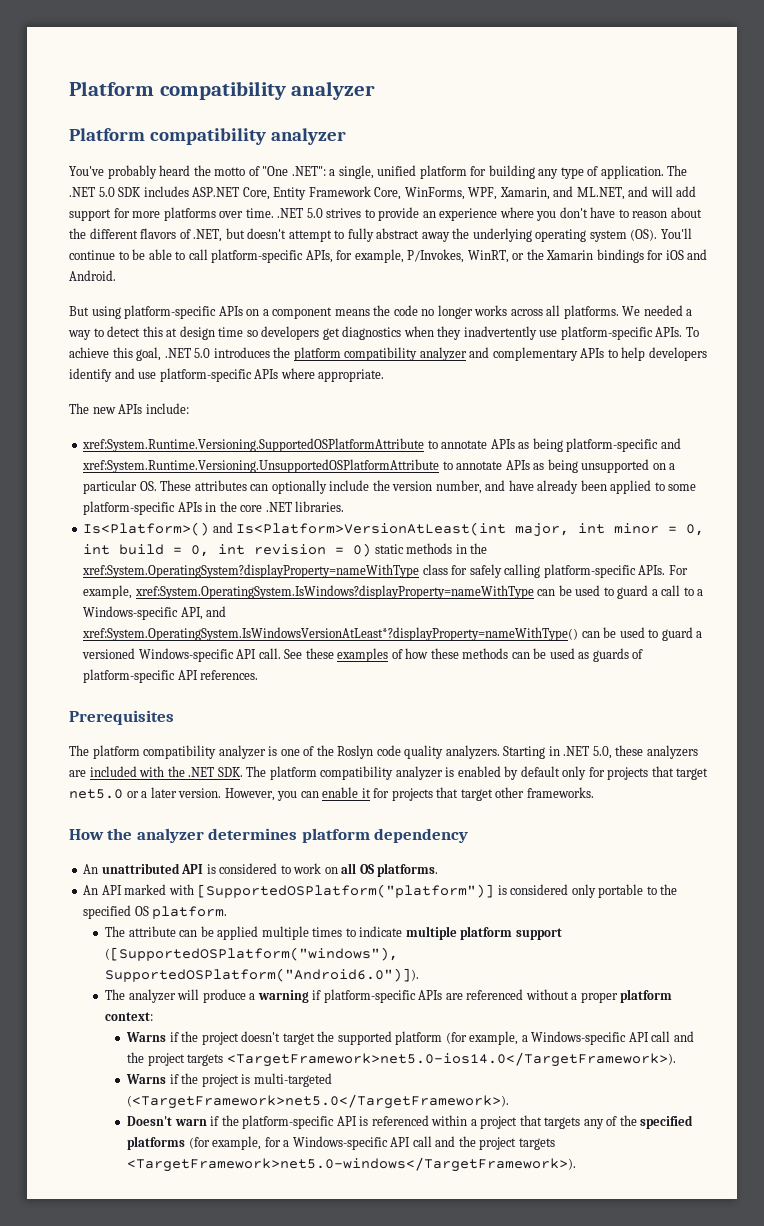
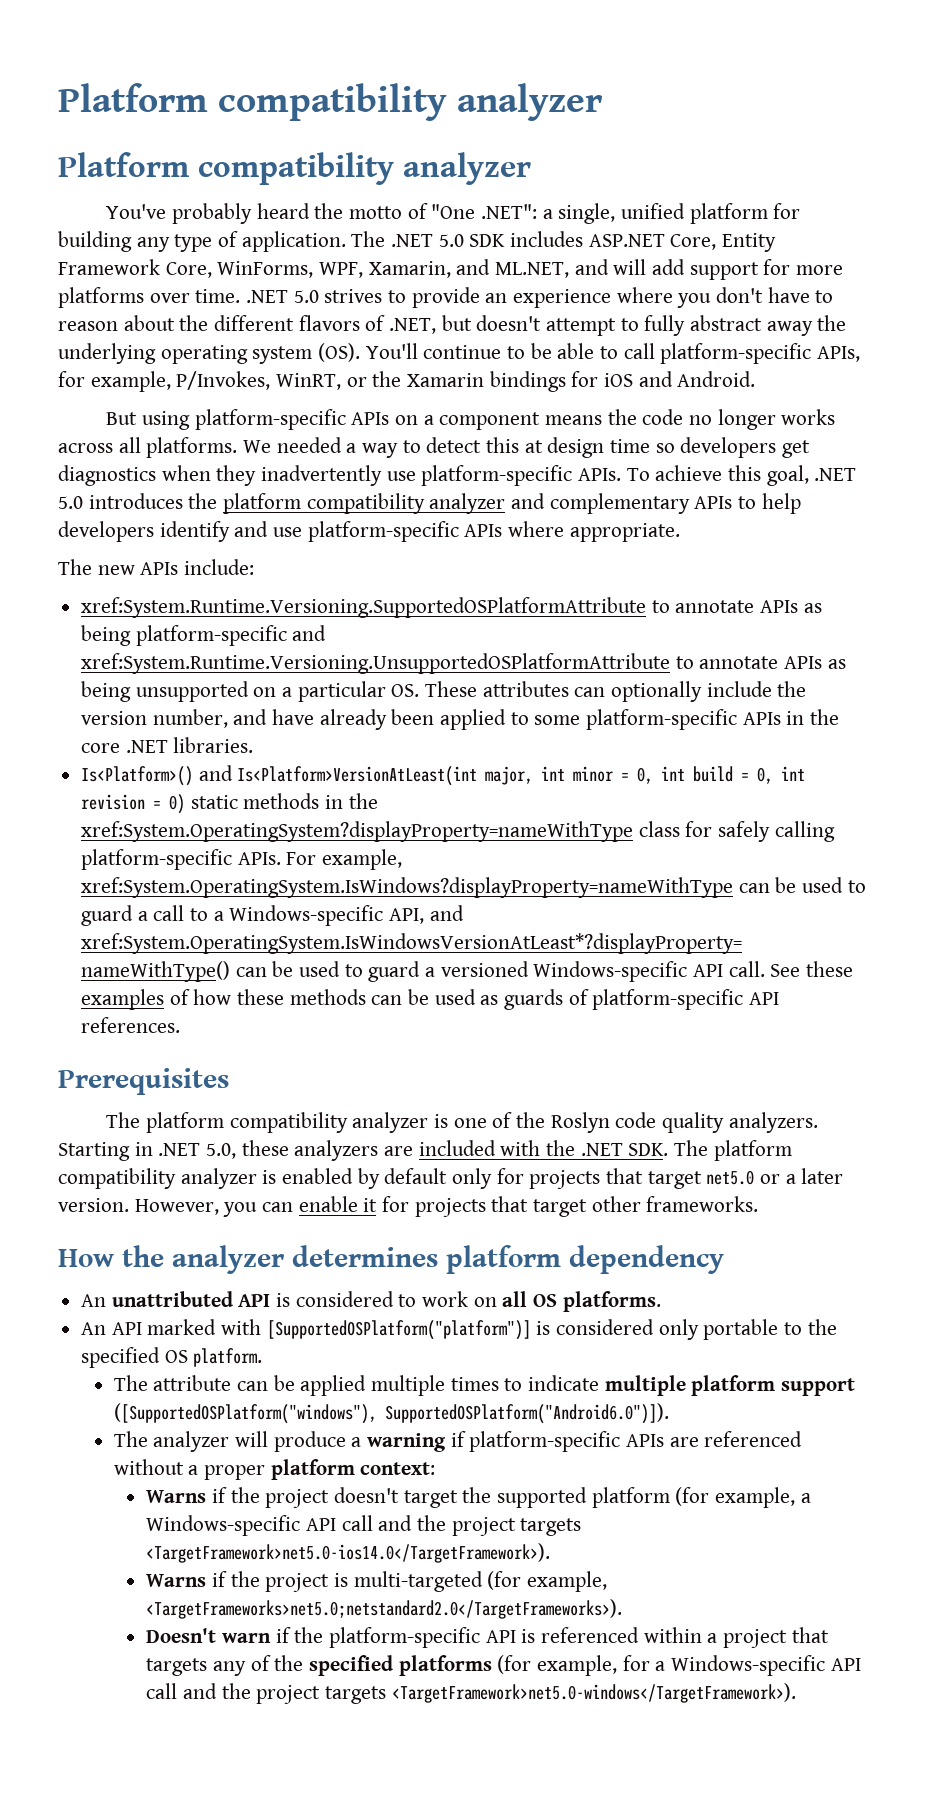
[127,1094,510,1109] (<TargetFramework>net5.0</TargetFramework>). -> [487,1571,607,1592] [146,1599,623,1619] (for example, <TargetFrameworks>net5.0;netstandard2.0</TargetFrameworks>).

